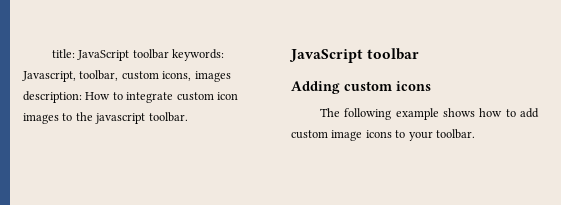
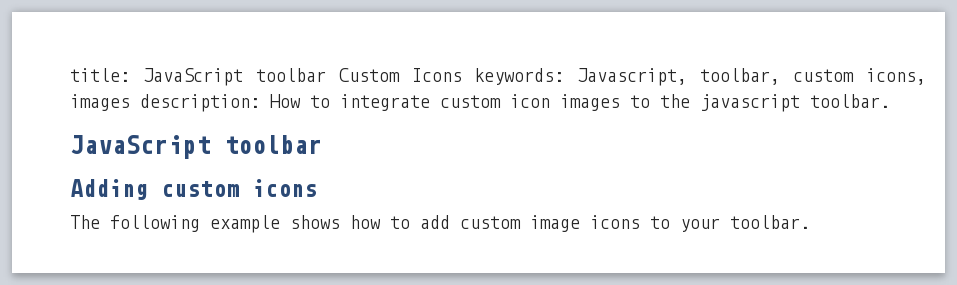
(169, 54) none -> [338,68,462,82] Custom Icons

